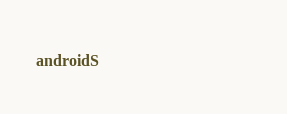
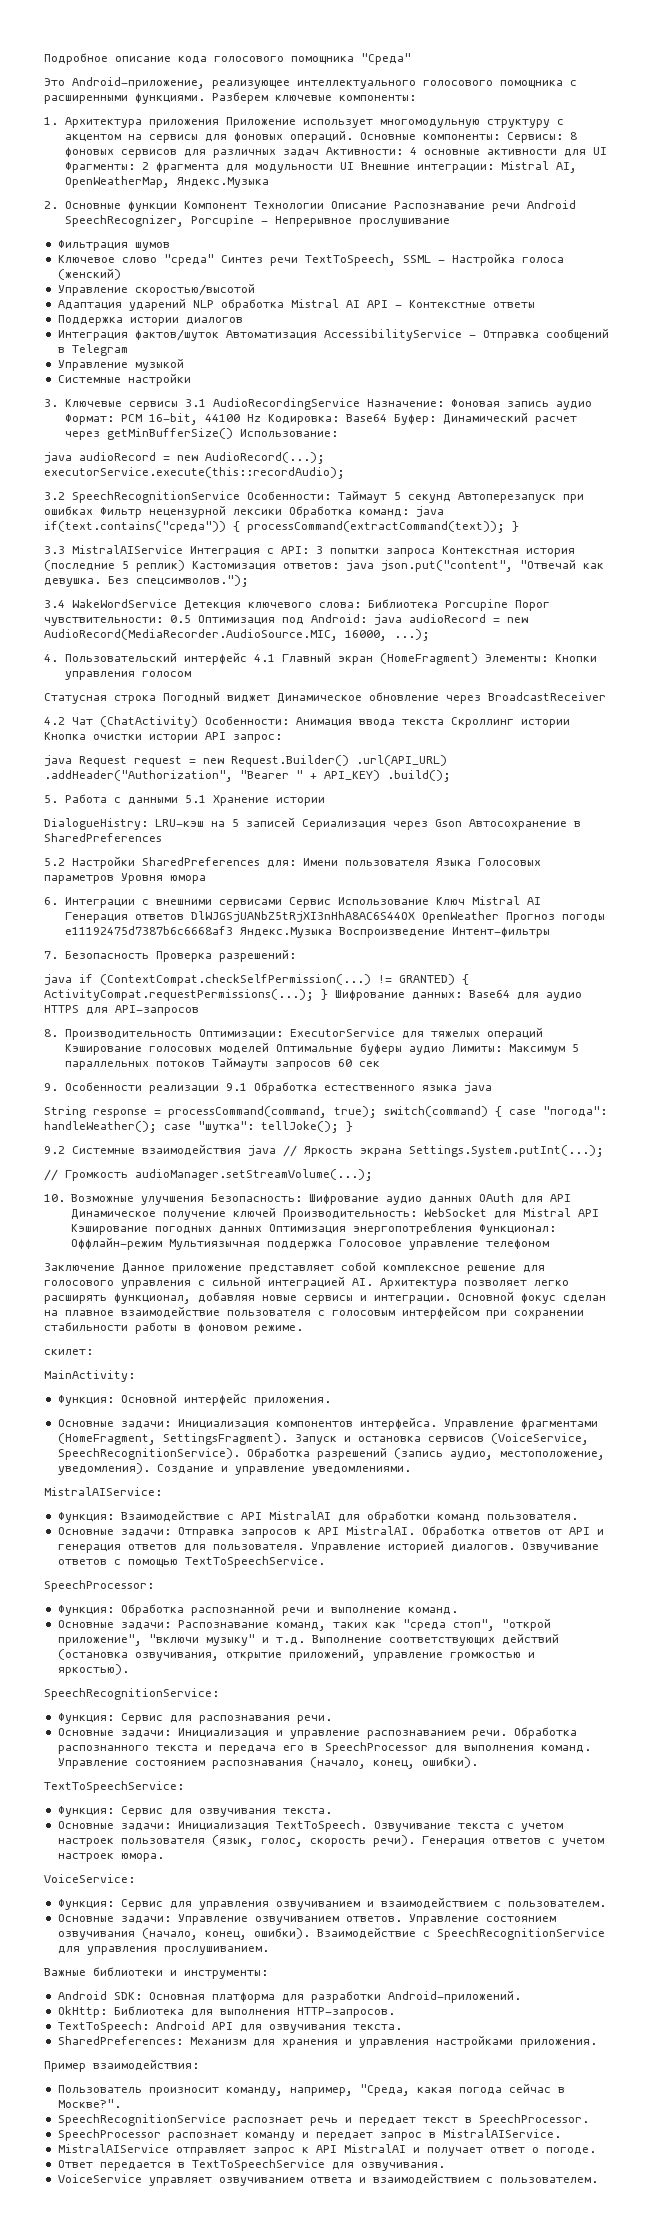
[36,54,99,66] androidS -> [44,53,411,65] [44,77,577,89] [44,92,416,104] [44,117,564,128] [64,130,577,143] [64,147,607,158] [64,161,577,173] [64,176,269,188] [44,200,576,212] [64,215,450,227] [57,240,170,251] [57,253,564,266] [57,268,121,280] [57,283,255,296] [57,298,535,311] [57,315,243,326] [57,328,609,341] [57,344,128,356] [57,358,184,371] [57,373,191,386] [44,398,592,410] [64,412,577,425] [64,428,338,440] [44,452,325,464] [44,467,345,479] [44,490,584,503] [44,505,444,518] [44,521,519,533] [44,545,575,557] [44,559,604,572] [44,575,249,587] [44,599,550,611] [44,614,528,626] [44,629,430,641] [44,652,597,665] [64,671,191,680] [44,691,606,704] [44,716,570,728] [44,732,282,743] [44,755,447,767] [44,770,451,782] [44,794,325,806] [44,817,581,830] [44,833,162,842] [44,856,541,869] [44,873,206,884] [44,896,541,908] [64,911,605,923] [64,926,550,938] [44,949,296,962] [44,974,469,986] [44,989,582,1001] [44,1005,199,1016] [44,1027,543,1040] [64,1042,579,1055] [64,1057,380,1070] [44,1082,492,1094] [44,1106,607,1118] [44,1121,353,1133] [44,1144,604,1157] [44,1169,373,1181] [44,1193,572,1205] [71,1207,600,1220] [71,1223,557,1235] [71,1237,550,1250] [44,1261,545,1274] [44,1276,569,1289] [44,1291,606,1304] [44,1306,584,1319] [44,1322,303,1334] [44,1349,93,1356] [44,1370,135,1382] [57,1393,331,1406] [57,1417,598,1430] [57,1433,589,1445] [57,1447,605,1460] [57,1463,411,1475] [44,1487,162,1496] [57,1510,578,1523] [57,1526,604,1538] [57,1540,599,1553] [57,1556,325,1568] [44,1580,154,1592] [57,1603,458,1616] [57,1618,551,1631] [57,1633,559,1646] [57,1648,535,1661] [57,1664,129,1676] [44,1688,219,1700] [57,1713,332,1724] [57,1727,577,1739] [57,1742,591,1754] [57,1757,478,1769] [44,1781,184,1793] [57,1806,332,1817] [57,1820,563,1832] [57,1835,604,1847] [57,1853,164,1862] [44,1874,135,1883] [57,1897,606,1910] [57,1914,556,1925] [57,1927,605,1940] [57,1946,269,1955] [44,1967,268,1979] [57,1990,521,2003] [57,2006,395,2018] [57,2021,402,2033] [57,2035,597,2048] [44,2059,199,2072] [57,2083,565,2096] [57,2099,121,2108] [57,2114,589,2126] [57,2129,561,2141] [57,2144,596,2156] [57,2159,445,2171] [57,2173,598,2186] Подробное описание кода голосового помощника "Среда" // Это Android-приложение, реализующее интеллектуального голосового помощника с расширенными функциями. Разберем ключевые компоненты: // 1. Архитектура приложения Приложение использует многомодульную структуру с акцентом на сервисы для фоновых операций. Основные компоненты: Сервисы: 8 фоновых сервисов для различных задач Активности: 4 основные активности для UI Фрагменты: 2 фрагмента для модульности UI Внешние интеграции: Mistral AI, OpenWeatherMap, Яндекс.Музыка // 2. Основные функции Компонент Технологии Описание Распознавание речи Android SpeechRecognizer, Porcupine - Непрерывное прослушивание // Фильтрация шумов // Ключевое слово "среда" Синтез речи TextToSpeech, SSML - Настройка голоса (женский) // Управление скоростью/высотой // Адаптация ударений NLP обработка Mistral AI API - Контекстные ответы // Поддержка истории диалогов // Интеграция фактов/шуток Автоматизация AccessibilityService - Отправка сообщений в Telegram // Управление музыкой // Системные настройки // 3. Ключевые сервисы 3.1 AudioRecordingService Назначение: Фоновая запись аудио Формат: PCM 16-bit, 44100 Hz Кодировка: Base64 Буфер: Динамический расчет через getMinBufferSize() Использование: // java audioRecord = new AudioRecord(...); executorService.execute(this::recordAudio); // 3.2 SpeechRecognitionService Особенности: Таймаут 5 секунд Автоперезапуск при ошибках Фильтр нецензурной лексики Обработка команд: java if(text.contains("среда")) { processCommand(extractCommand(text)); } // 3.3 MistralAIService Интеграция с API: 3 попытки запроса Контекстная история (последние 5 реплик) Кастомизация ответов: java json.put("content", "Отвечай как девушка. Без спецсимволов."); // 3.4 WakeWordService Детекция ключевого слова: Библиотека Porcupine Порог чувствительности: 0.5 Оптимизация под Android: java audioRecord = new AudioRecord(MediaRecorder.AudioSource.MIC, 16000, ...); // 4. Пользовательский интерфейс 4.1 Главный экран (HomeFragment) Элементы: Кнопки управления голосом // Статусная строка Погодный виджет Динамическое обновление через BroadcastReceiver // 4.2 Чат (ChatActivity) Особенности: Анимация ввода текста Скроллинг истории Кнопка очистки истории API запрос: // java Request request = new Request.Builder() .url(API_URL) .addHeader("Authorization", "Bearer " + API_KEY) .build(); // 5. Работа с данными 5.1 Хранение истории // DialogueHistry: LRU-кэш на 5 записей Сериализация через Gson Автосохранение в SharedPreferences // 5.2 Настройки SharedPreferences для: Имени пользователя Языка Голосовых параметров Уровня юмора // 6. Интеграции с внешними сервисами Сервис Использование Ключ Mistral AI Генерация ответов DlWJGSjUANbZ5tRjXI3nHhA8AC6S44OX OpenWeather Прогноз погоды e11192475d7387b6c6668af3 Яндекс.Музыка Воспроизведение Интент-фильтры // 7. Безопасность Проверка разрешений: // java if (ContextCompat.checkSelfPermission(...) != GRANTED) { ActivityCompat.requestPermissions(...); } Шифрование данных: Base64 для аудио HTTPS для API-запросов // 8. Производительность Оптимизации: ExecutorService для тяжелых операций Кэширование голосовых моделей Оптимальные буферы аудио Лимиты: Максимум 5 параллельных потоков Таймауты запросов 60 сек // 9. Особенности реализации 9.1 Обработка естественного языка java // String response = processCommand(command, true); switch(command) { case "погода": handleWeather(); case "шутка": tellJoke(); } // 9.2 Системные взаимодействия java // Яркость экрана Settings.System.putInt(...); // // Громкость audioManager.setStreamVolume(...); // 10. Возможные улучшения Безопасность: Шифрование аудио данных OAuth для API Динамическое получение ключей Производительность: WebSocket для Mistral API Кэширование погодных данных Оптимизация энергопотребления Функционал: Оффлайн-режим Мультиязычная поддержка Голосовое управление телефоном // Заключение Данное приложение представляет собой комплексное решение для голосового управления с сильной интеграцией AI. Архитектура позволяет легко расширять функционал, добавляя новые сервисы и интеграции. Основной фокус сделан на плавное взаимодействие пользователя с голосовым интерфейсом при сохранении стабильности работы в фоновом режиме. // скилет: // MainActivity: // Функция: Основной интерфейс приложения. // Основные задачи: Инициализация компонентов интерфейса. Управление фрагментами (HomeFragment, SettingsFragment). Запуск и остановка сервисов (VoiceService, SpeechRecognitionService). Обработка разрешений (запись аудио, местоположение, уведомления). Создание и управление уведомлениями. // MistralAIService: // Функция: Взаимодействие с API MistralAI для обработки команд пользователя. // Основные задачи: Отправка запросов к API MistralAI. Обработка ответов от API и генерация ответов для пользователя. Управление историей диалогов. Озвучивание ответов с помощью TextToSpeechService. // SpeechProcessor: // Функция: Обработка распознанной речи и выполнение команд. // Основные задачи: Распознавание команд, таких как "среда стоп", "открой приложение", "включи музыку" и т.д. Выполнение соответствующих действий (остановка озвучивания, открытие приложений, управление громкостью и яркостью). // SpeechRecognitionService: // Функция: Сервис для распознавания речи. // Основные задачи: Инициализация и управление распознаванием речи. Обработка распознанного текста и передача его в SpeechProcessor для выполнения команд. Управление состоянием распознавания (начало, конец, ошибки). // TextToSpeechService: // Функция: Сервис для озвучивания текста. // Основные задачи: Инициализация TextToSpeech. Озвучивание текста с учетом настроек пользователя (язык, голос, скорость речи). Генерация ответов с учетом настроек юмора. // VoiceService: // Функция: Сервис для управления озвучиванием и взаимодействием с пользователем. // Основные задачи: Управление озвучиванием ответов. Управление состоянием озвучивания (начало, конец, ошибки). Взаимодействие с SpeechRecognitionService для управления прослушиванием. // Важные библиотеки и инструменты: // Android SDK: Основная платформа для разработки Android-приложений. // OkHttp: Библиотека для выполнения HTTP-запросов. // TextToSpeech: Android API для озвучивания текста. // SharedPreferences: Механизм для хранения и управления настройками приложения. // Пример взаимодействия: // Пользователь произносит команду, например, "Среда, какая погода сейчас в Москве?". // SpeechRecognitionService распознает речь и передает текст в SpeechProcessor. // SpeechProcessor распознает команду и передает запрос в MistralAIService. // MistralAIService отправляет запрос к API MistralAI и получает ответ о погоде. // Ответ передается в TextToSpeechService для озвучивания. // VoiceService управляет озвучиванием ответа и взаимодействием с пользователем.

